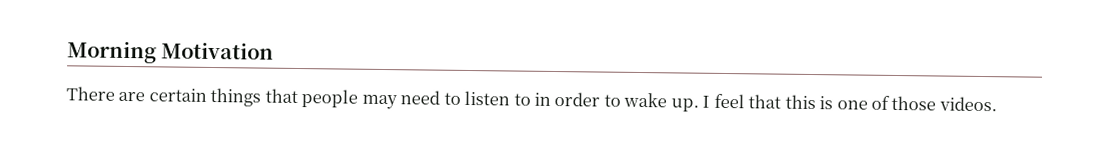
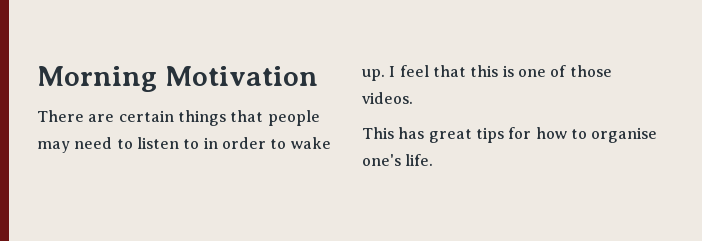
(997, 104) none -> [362,127,658,143] [362,154,434,166] // This has great tips for how to organise one's life.

